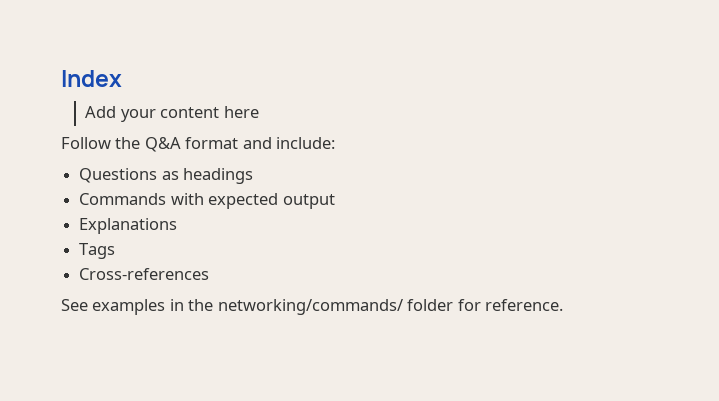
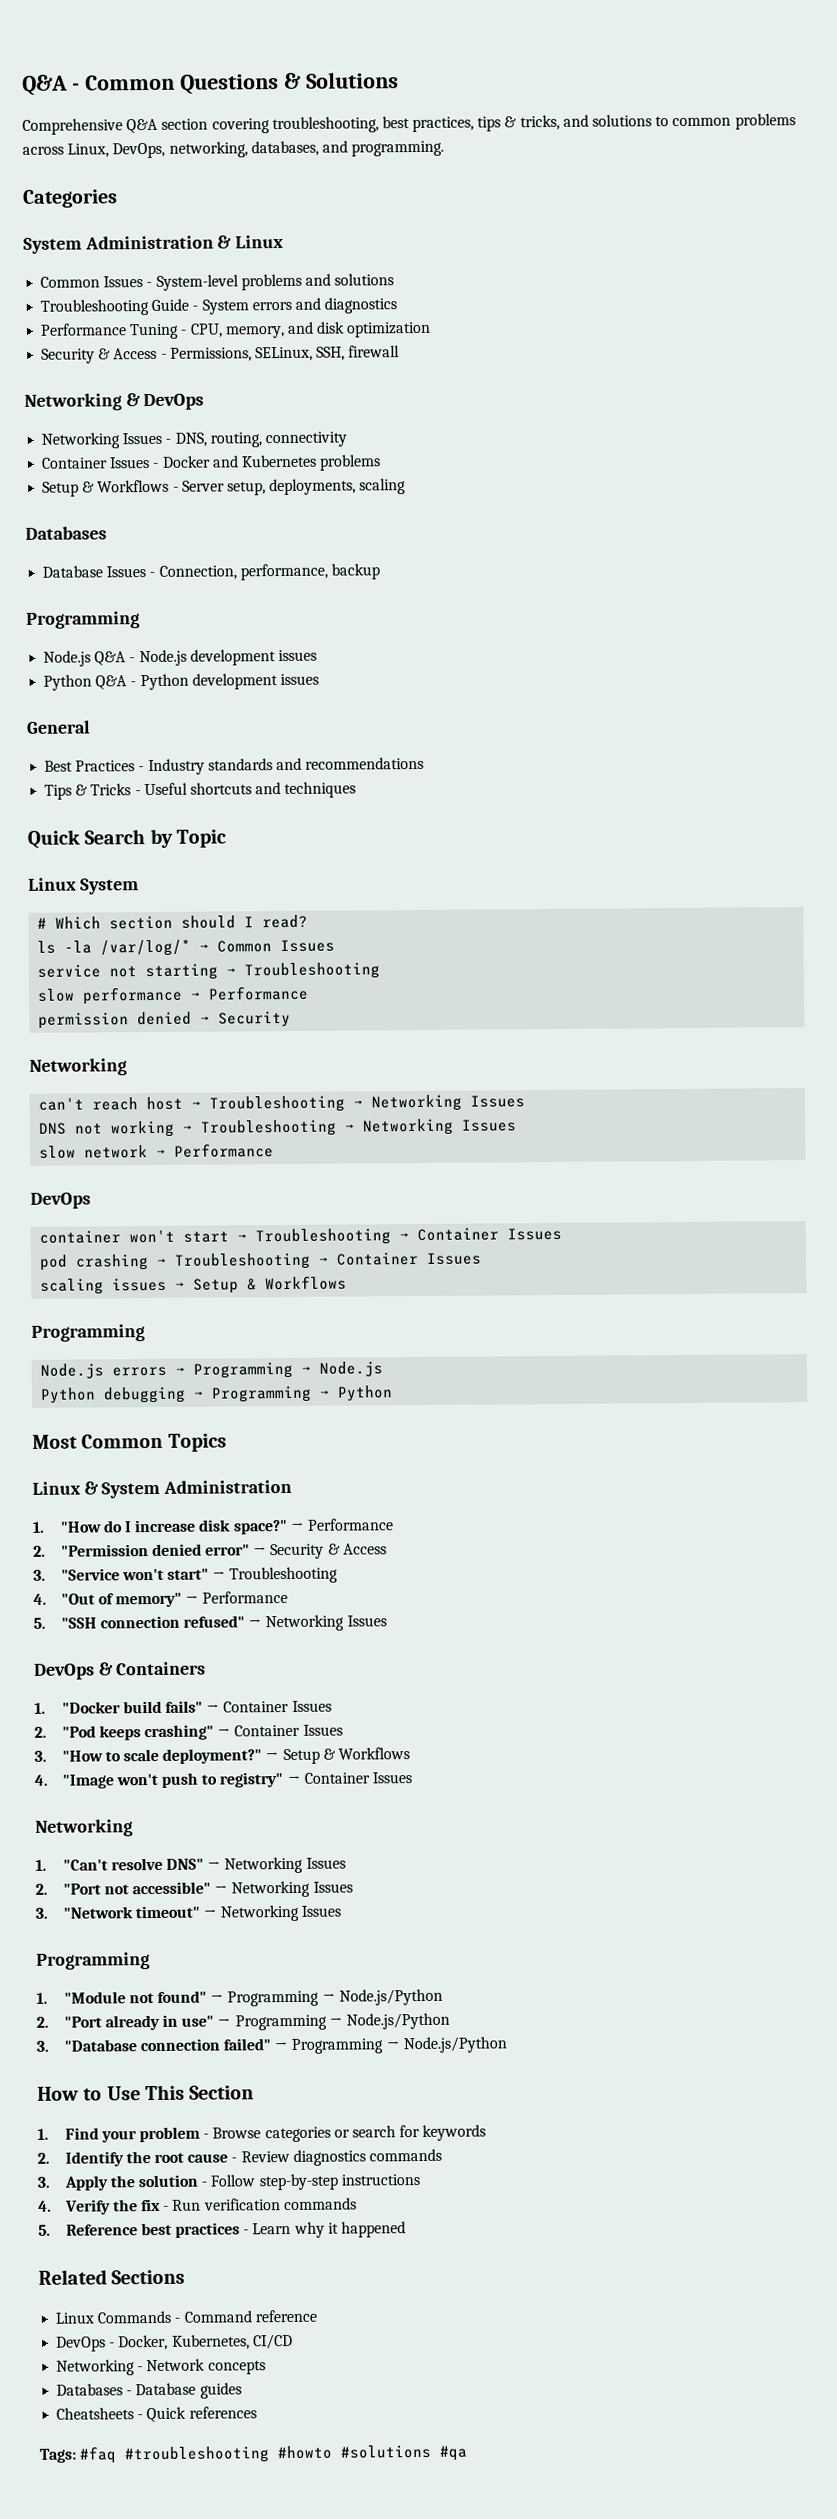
[61,70,122,87] [85,106,259,122] [61,137,336,152] [79,168,254,184] [79,193,335,209] [79,218,178,234] [79,243,116,259] [79,268,210,280] [61,299,564,315] Index // Add your content here // Follow the Q&A format and include: // Questions as headings // Commands with expected output // Explanations // Tags // Cross-references // See examples in the networking/commands/ folder for reference. -> [22,72,399,96] [22,113,796,135] [22,140,445,159] [22,189,118,208] [23,234,285,254] [40,273,395,291] [40,297,398,316] [40,321,432,340] [41,345,401,364] [24,393,205,411] [41,431,347,449] [41,454,382,471] [42,478,407,497] [25,526,107,540] [42,563,380,581] [26,611,140,629] [43,649,317,667] [43,673,319,691] [26,720,91,734] [44,756,425,776] [44,781,357,800] [27,828,226,849] [28,877,139,895] [37,914,309,930] [37,939,336,957] [37,962,381,981] [37,985,310,1005] [38,1010,292,1029] [29,1058,127,1076] [38,1094,526,1113] [38,1118,518,1138] [39,1143,275,1159] [30,1192,91,1209] [39,1227,563,1246] [39,1251,483,1271] [40,1275,348,1295] [31,1324,145,1342] [40,1361,384,1379] [40,1385,394,1404] [32,1433,227,1452] [32,1479,293,1499] [32,1518,394,1535] [33,1543,387,1560] [33,1566,339,1584] [33,1590,289,1608] [33,1614,387,1632] [34,1661,207,1680] [34,1700,332,1714] [34,1724,343,1741] [34,1747,410,1765] [34,1772,412,1789] [35,1819,133,1837] [35,1856,346,1874] [35,1880,353,1898] [35,1904,342,1922] [36,1952,150,1970] [36,1988,443,2007] [36,2012,450,2031] [36,2036,507,2054] [37,2084,255,2101] [37,2124,487,2143] [37,2148,442,2167] [37,2173,420,2191] [38,2197,357,2215] [38,2221,406,2238] [38,2269,186,2285] [55,2309,317,2324] [56,2333,293,2352] [56,2358,266,2376] [56,2382,242,2399] [56,2406,257,2423] [39,2444,469,2464] Q&A - Common Questions & Solutions // Comprehensive Q&A section covering troubleshooting, best practices, tips & tricks, and solutions to common problems across Linux, DevOps, networking, databases, and programming. // Categories // System Administration & Linux // Common Issues - System-level problems and solutions // Troubleshooting Guide - System errors and diagnostics // Performance Tuning - CPU, memory, and disk optimization // Security & Access - Permissions, SELinux, SSH, firewall // Networking & DevOps // Networking Issues - DNS, routing, connectivity // Container Issues - Docker and Kubernetes problems // Setup & Workflows - Server setup, deployments, scaling // Databases // Database Issues - Connection, performance, backup // Programming // Node.js Q&A - Node.js development issues // Python Q&A - Python development issues // General // Best Practices - Industry standards and recommendations // Tips & Tricks - Useful shortcuts and techniques // Quick Search by Topic // Linux System // # Which section should I read? // ls -la /var/log/* → Common Issues // service not starting → Troubleshooting // slow performance → Performance // permission denied → Security // Networking // can't reach host → Troubleshooting → Networking Issues // DNS not working → Troubleshooting → Networking Issues // slow network → Performance // DevOps // container won't start → Troubleshooting → Container Issues // pod crashing → Troubleshooting → Container Issues // scaling issues → Setup & Workflows // Programming // Node.js errors → Programming → Node.js // Python debugging → Programming → Python // Most Common Topics // Linux & System Administration // 1. "How do I increase disk space?" → Performance // 2. "Permission denied error" → Security & Access // 3. "Service won't start" → Troubleshooting // 4. "Out of memory" → Performance // 5. "SSH connection refused" → Networking Issues // DevOps & Containers // 1. "Docker build fails" → Container Issues // 2. "Pod keeps crashing" → Container Issues // 3. "How to scale deployment?" → Setup & Workflows // 4. "Image won't push to registry" → Container Issues // Networking // 1. "Can't resolve DNS" → Networking Issues // 2. "Port not accessible" → Networking Issues // 3. "Network timeout" → Networking Issues // Programming // 1. "Module not found" → Programming → Node.js/Python // 2. "Port already in use" → Programming → Node.js/Python // 3. "Database connection failed" → Programming → Node.js/Python // How to Use This Section // 1. Find your problem - Browse categories or search for keywords // 2. Identify the root cause - Review diagnostics commands // 3. Apply the solution - Follow step-by-step instructions // 4. Verify the fix - Run verification commands // 5. Reference best practices - Learn why it happened // Related Sections // Linux Commands - Command reference // DevOps - Docker, Kubernetes, CI/CD // Networking - Network concepts // Databases - Database guides // Cheatsheets - Quick references // Tags: #faq #troubleshooting #howto #solutions #qa

